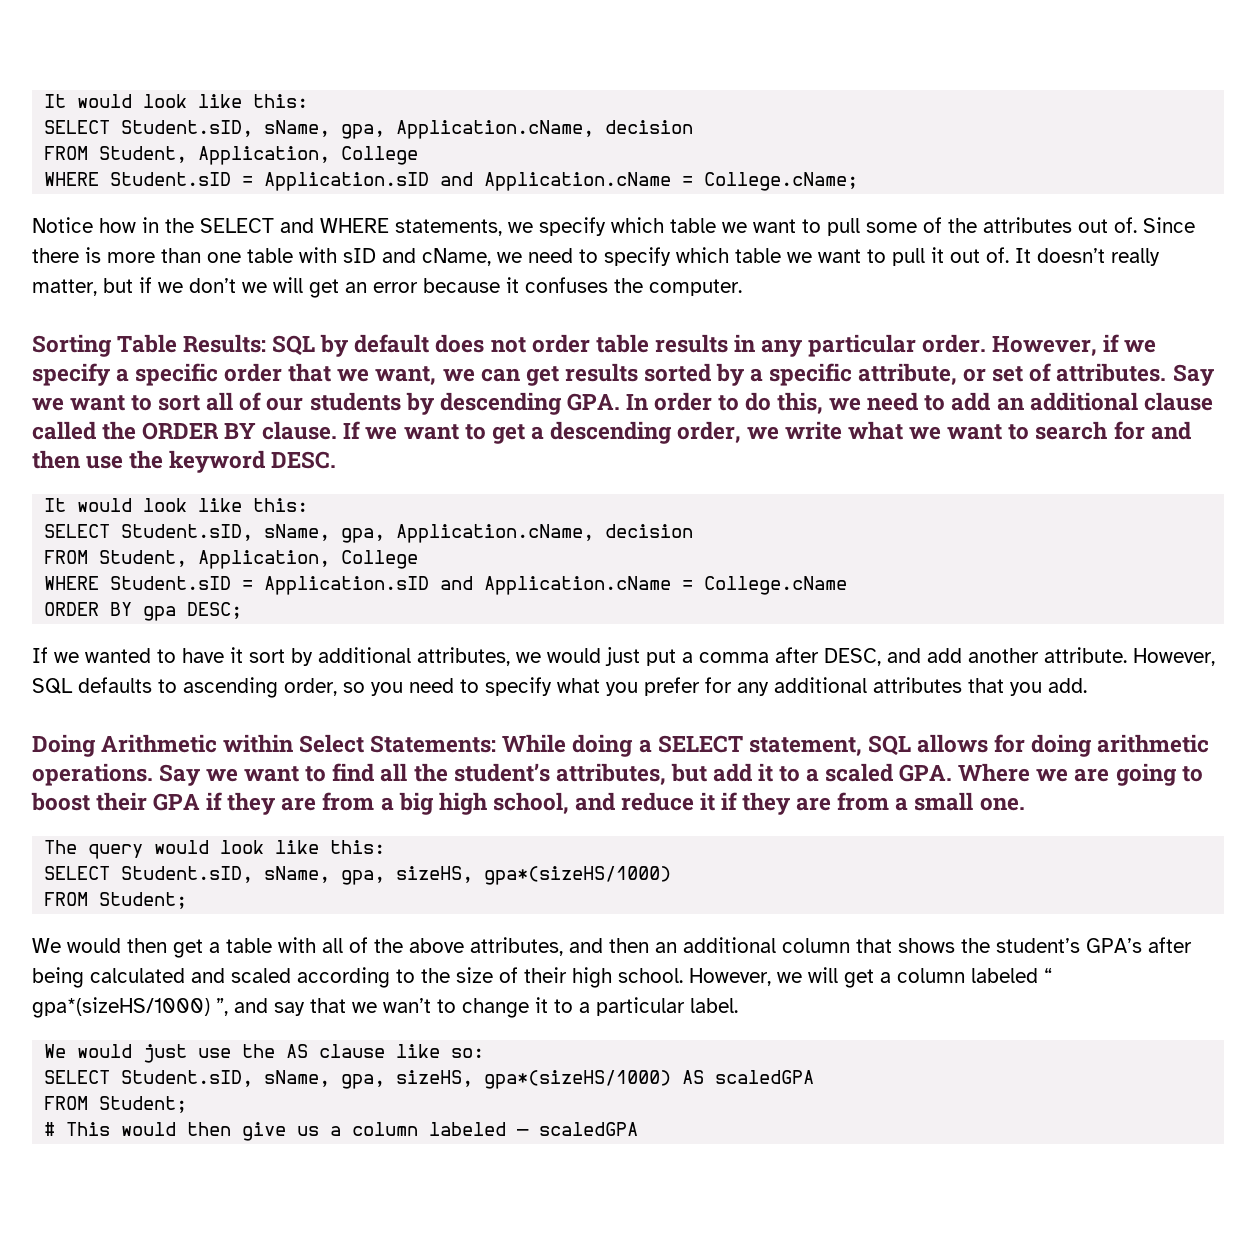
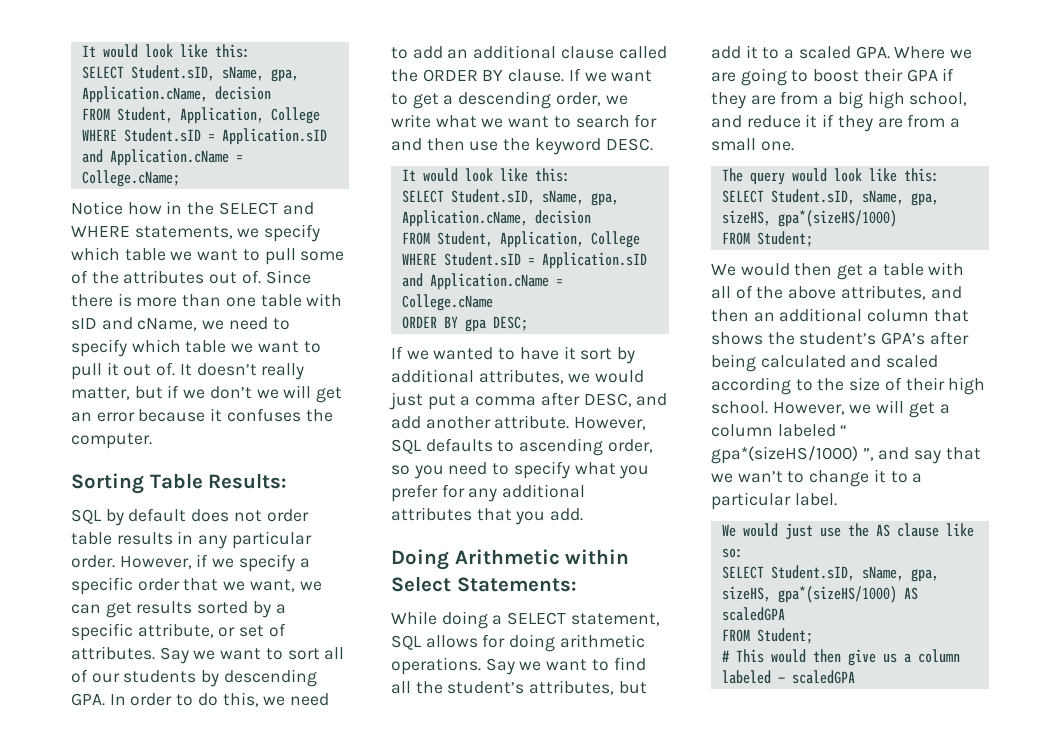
(267, 343) none -> (288, 481) //
(497, 744) none -> (577, 584) //

